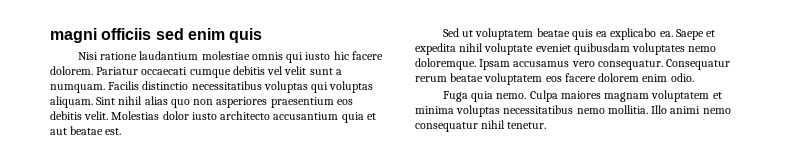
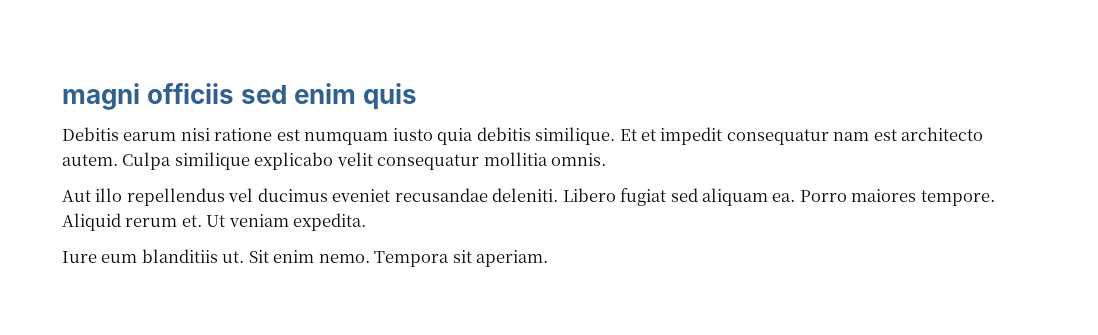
[77,51,383,63] [50,66,342,78] [50,81,374,93] [50,96,353,108] [50,111,376,123] [50,126,122,135] [442,28,716,40] [415,43,717,55] [415,58,731,70] [415,73,694,85] [442,90,722,102] [415,105,731,117] [415,120,547,132] Nisi ratione laudantium molestiae omnis qui iusto hic facere dolorem. Pariatur occaecati cumque debitis vel velit sunt a numquam. Facilis distinctio necessitatibus voluptas qui voluptas aliquam. Sint nihil alias quo non asperiores praesentium eos debitis velit. Molestias dolor iusto architecto accusantium quia et aut beatae est. // Sed ut voluptatem beatae quis ea explicabo ea. Saepe et expedita nihil voluptate eveniet quibusdam voluptates nemo doloremque. Ipsam accusamus vero consequatur. Consequatur rerum beatae voluptatem eos facere dolorem enim odio. // Fuga quia nemo. Culpa maiores magnam voluptatem et minima voluptas necessitatibus nemo mollitia. Illo animi nemo consequatur nihil tenetur. -> [62,127,984,145] [62,152,607,170] [62,188,995,206] [62,213,367,231] [62,249,549,267] Debitis earum nisi ratione est numquam iusto quia debitis similique. Et et impedit consequatur nam est architecto autem. Culpa similique explicabo velit consequatur mollitia omnis. // Aut illo repellendus vel ducimus eveniet recusandae deleniti. Libero fugiat sed aliquam ea. Porro maiores tempore. Aliquid rerum et. Ut veniam expedita. // Iure eum blanditiis ut. Sit enim nemo. Tempora sit aperiam.

